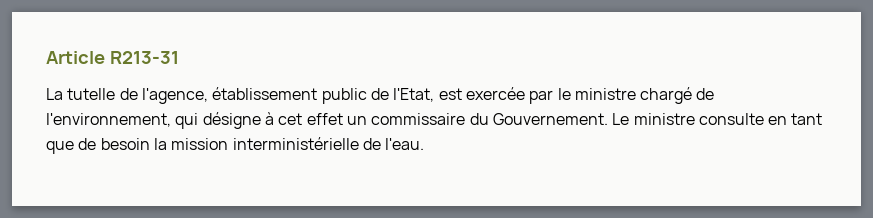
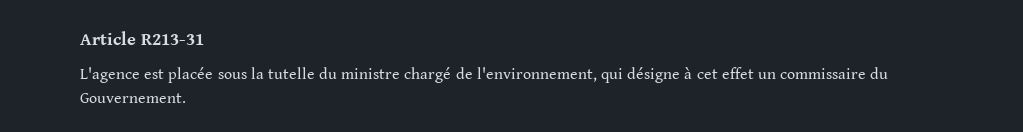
[46,87,571,104] La tutelle de l'agence, établissement public de l'Etat, est exercée par le -> [80,67,338,83] L'agence est placée sous la tutelle du
[612,113,823,125] [46,137,425,154] Le ministre consulte en tant que de besoin la mission interministérielle de l'eau. -> (186, 98) none

